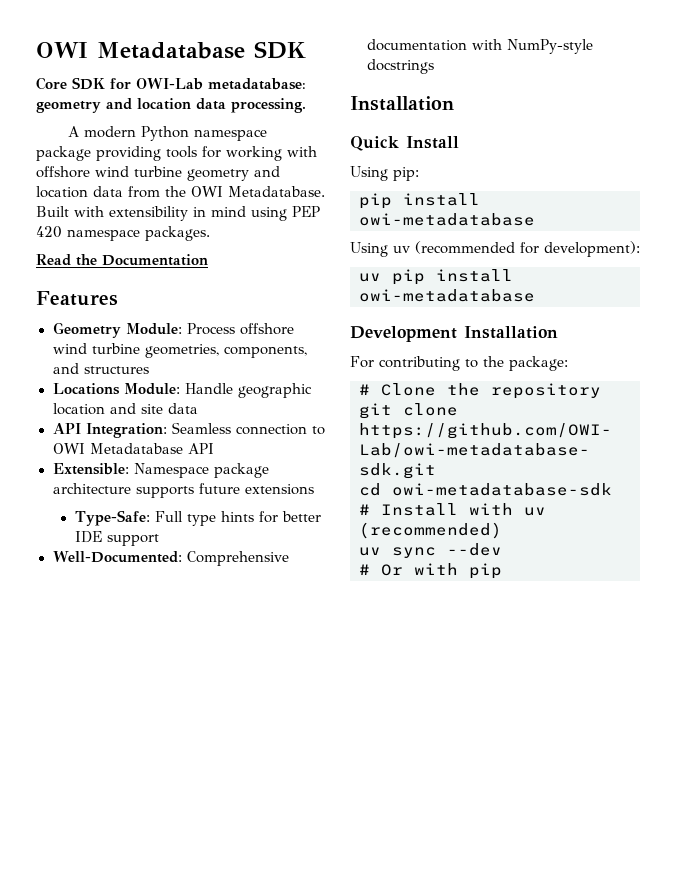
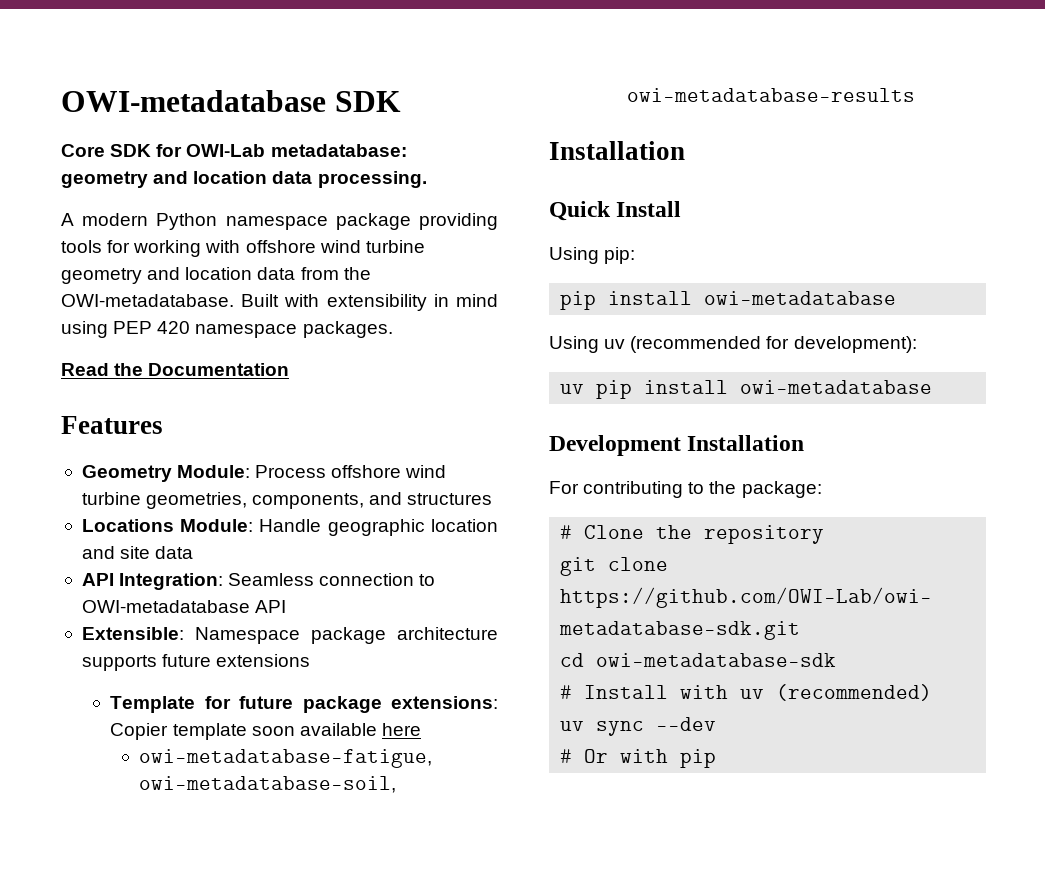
[36,42,245,59] OWI Metadatabase -> [61,90,326,112] OWI-metadatabase
[191,186,325,197] OWI Metadatabase. -> [61,294,234,307] OWI-metadatabase.
[52,443,183,454] OWI Metadatabase -> [81,600,250,613] OWI-metadatabase
[74,510,321,526] [74,531,159,546] [52,551,290,566] [366,39,593,54] [366,59,434,74] Type-Safe: Full type hints for better IDE support // Well-Documented: Comprehensive documentation with NumPy-style docstrings -> [110,696,499,713] [110,723,421,740] [138,749,432,768] [138,776,396,793] [626,88,915,102] Template for future package extensions: Copier template soon available here // owi-metadatabase-fatigue, owi-metadatabase-soil, owi-metadatabase-results

